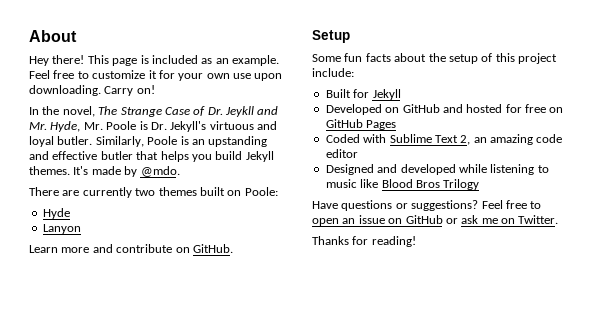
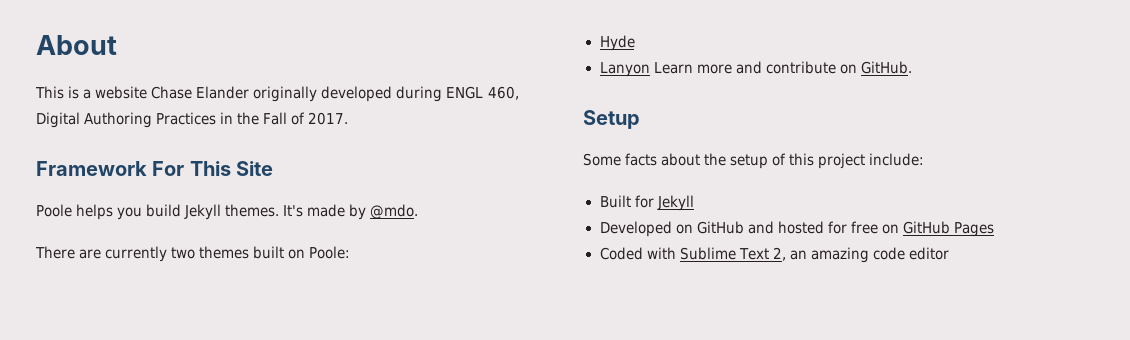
[29,55,279,66] [29,70,283,81] [29,85,155,96] [29,106,279,117] [29,121,277,132] [29,136,268,147] [29,151,159,160] Hey there! This page is included as an example. Feel free to customize it for your own use upon downloading. Carry on! // In the novel, The Strange Case of Dr. Jeykll and Mr. Hyde, Mr. Poole is Dr. Jekyll's virtuous and loyal butler. Similarly, Poole is an upstanding and effective butler that -> [35,86,519,102] [36,112,349,128] [36,161,274,176] [36,204,72,217] This is a website Chase Elander originally developed during ENGL 460, Digital Authoring Practices in the Fall of 2017. // Framework For This Site // Poole
(81, 229) // -> (650, 69) none
[344,53,363,62] fun -> (621, 159) none
[325,164,549,175] [325,179,480,190] [312,200,542,211] [312,215,559,226] [312,236,416,247] // Designed and developed while listening to music like Blood Bros Trilogy // Have questions or suggestions? Feel free to open an issue on GitHub or ask me on Twitter. // Thanks for reading! -> (949, 253) none

